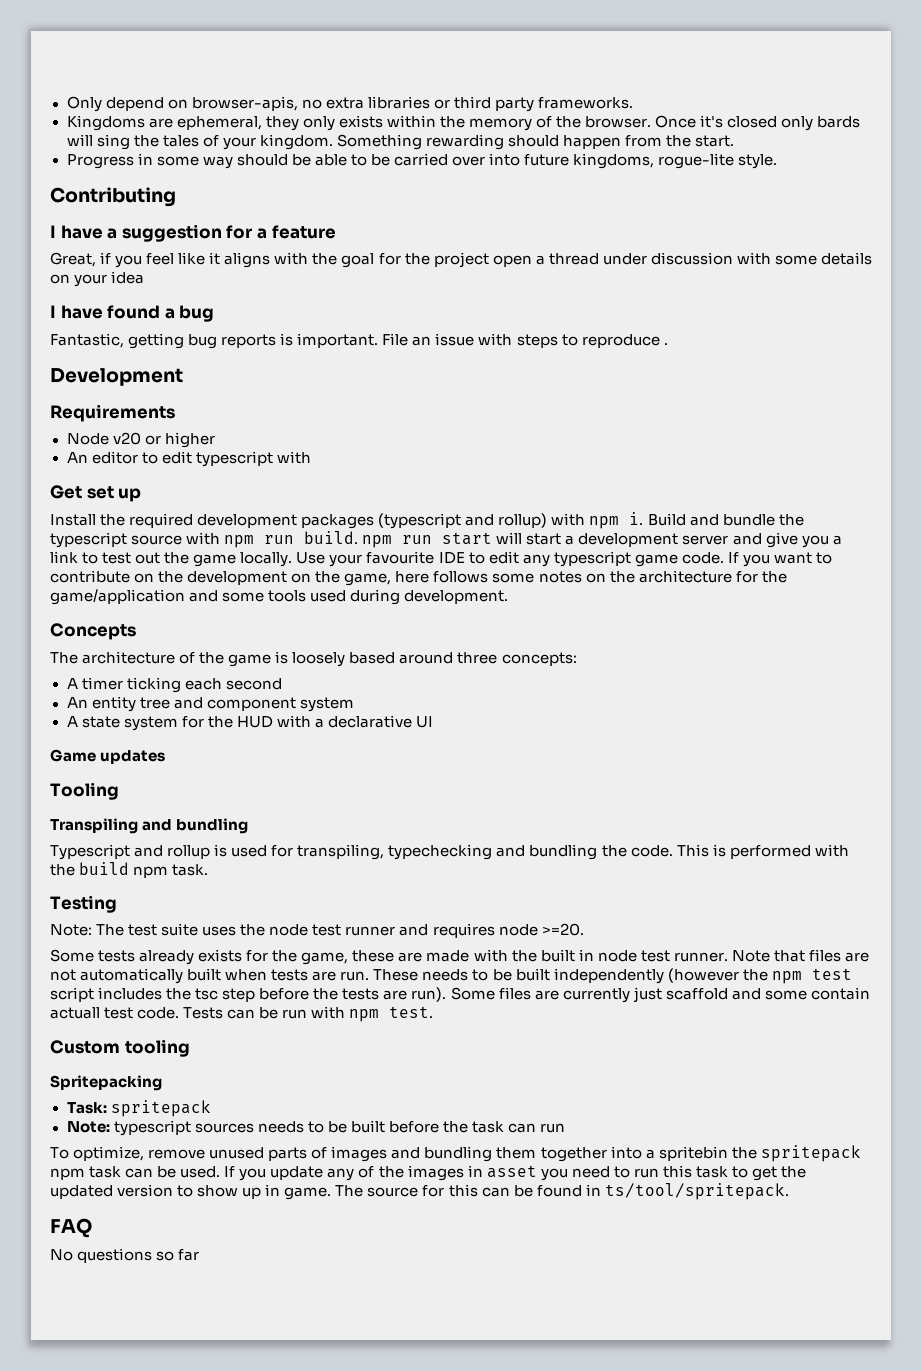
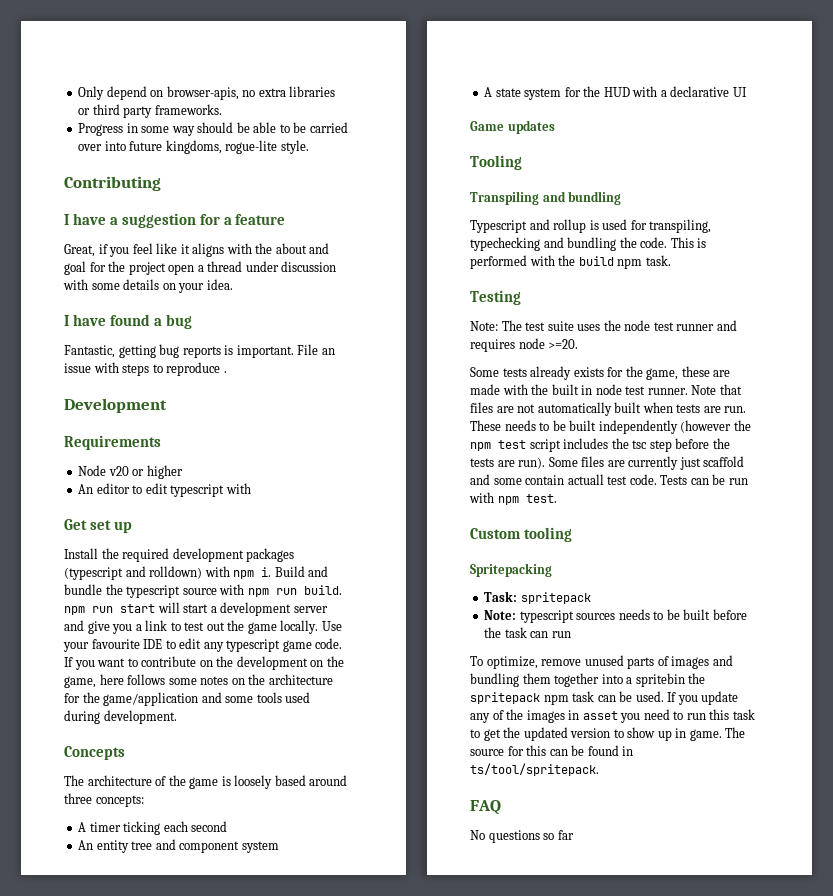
[66,115,861,131] [66,134,735,150] // Kingdoms are ephemeral, they only exists within the memory of the browser. Once it's closed only bards will sing the tales of your kingdom. Something rewarding should happen from the start. -> (222, 109) none
(338, 259) none -> [275,243,330,254] about and
[111,271,145,284] idea -> [206,279,233,290] idea.
[498,513,548,528] rollup) -> [149,566,203,579] rolldown)

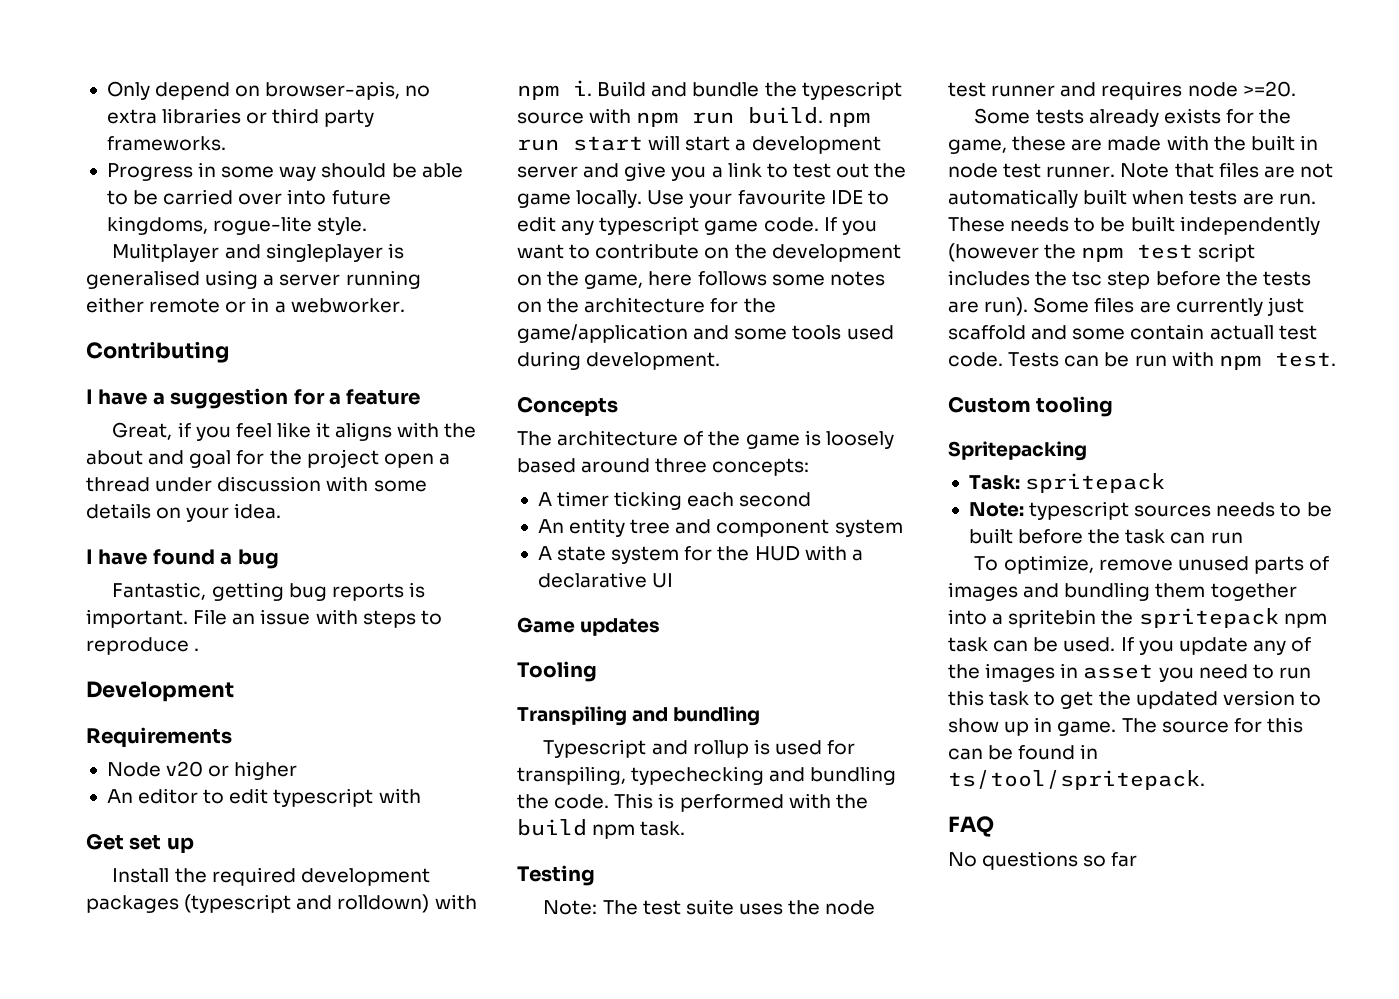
(309, 147) none -> [112,243,404,262] [86,270,421,289] [86,297,405,313] // Mulitplayer and singleplayer is generalised using a server running either remote or in a webworker.

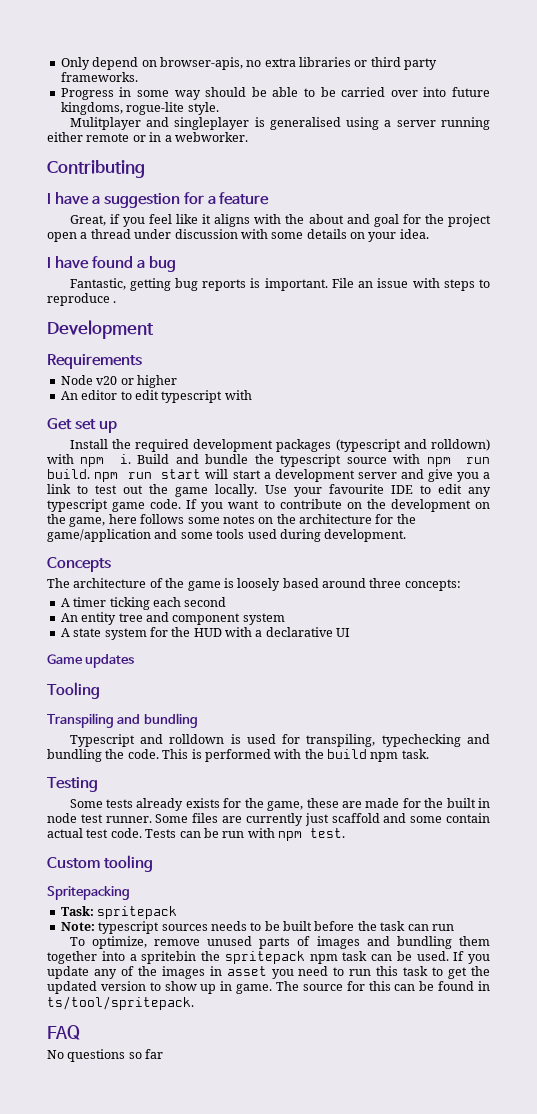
[692,740,749,758] rollup -> [169,734,225,744] rolldown
[543,899,876,915] [948,81,1296,100] // Note: The test suite uses the node test runner and requires node >=20. -> (98, 784) none
[1166,135,1209,151] with -> [402,798,421,808] for
[1120,162,1333,178] [948,189,1316,208] [948,216,1320,235] [948,243,1256,262] [948,270,1311,289] [948,297,1029,316] Note that files are not automatically built when tests are run. These needs to be built independently (however the npm test script includes the tsc step before the tests are run). -> (152, 819) none
[1209,325,1274,340] actuall -> [47,828,83,838] actual

